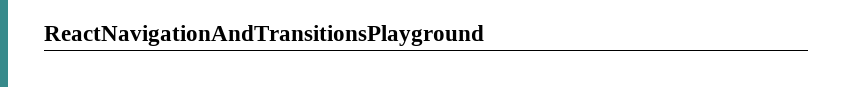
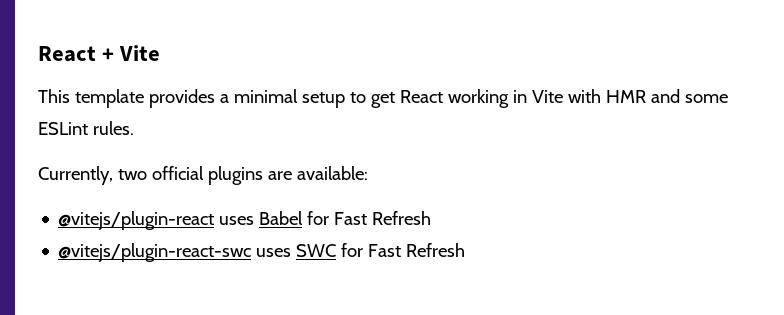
[44,25,484,46] ReactNavigationAndTransitionsPlayground -> [38,45,161,62] [38,89,728,108] [38,121,134,135] [38,166,368,185] [58,211,432,230] [58,243,466,262] React + Vite // This template provides a minimal setup to get React working in Vite with HMR and some ESLint rules. // Currently, two official plugins are available: // @vitejs/plugin-react uses Babel for Fast Refresh // @vitejs/plugin-react-swc uses SWC for Fast Refresh

